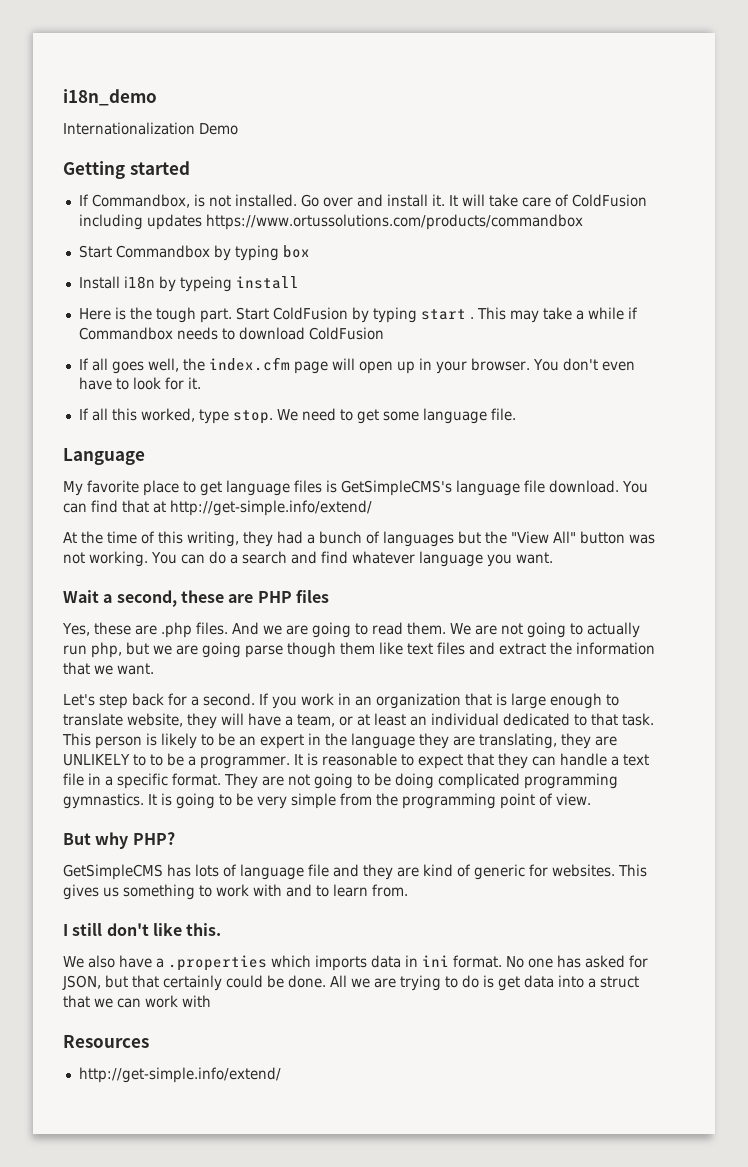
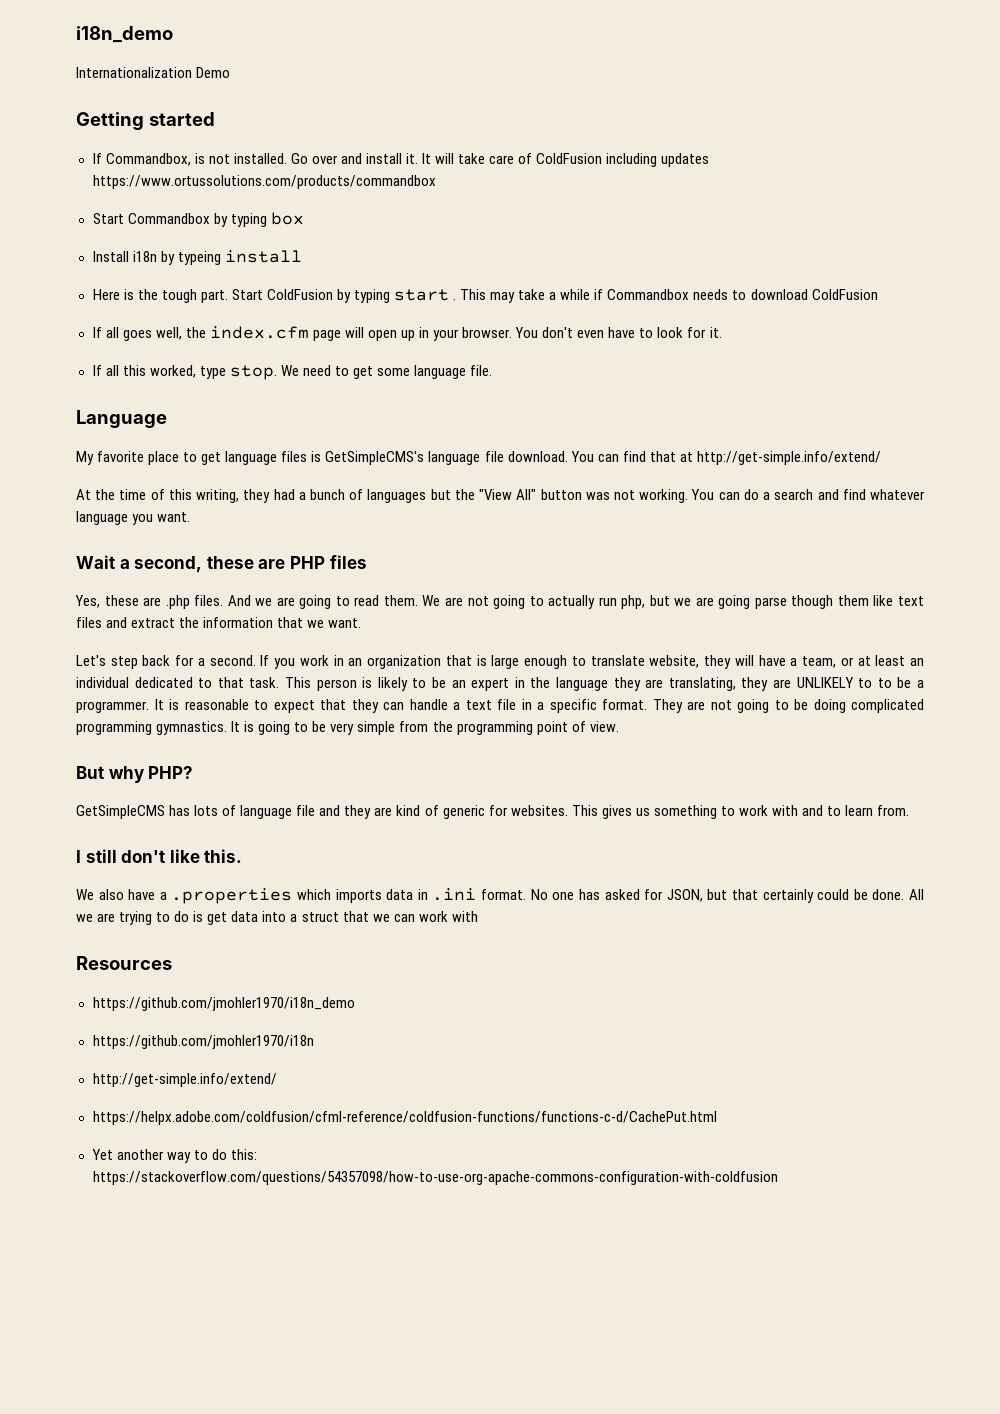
[422,955,449,967] ini -> [432,888,477,901] .ini
[78,1067,281,1083] // http://get-simple.info/extend/ -> [92,997,355,1011] [92,1035,314,1049] [92,1073,277,1087] [92,1111,717,1125] [91,1149,257,1163] [92,1171,778,1185] // https://github.com/jmohler1970/i18n_demo // https://github.com/jmohler1970/i18n // http://get-simple.info/extend/ // https://helpx.adobe.com/coldfusion/cfml-reference/coldfusion-functions/functions-c-d/CachePut.html // Yet another way to do this: https://stackoverflow.com/questions/54357098/how-to-use-org-apache-commons-configuration-with-coldfusion

